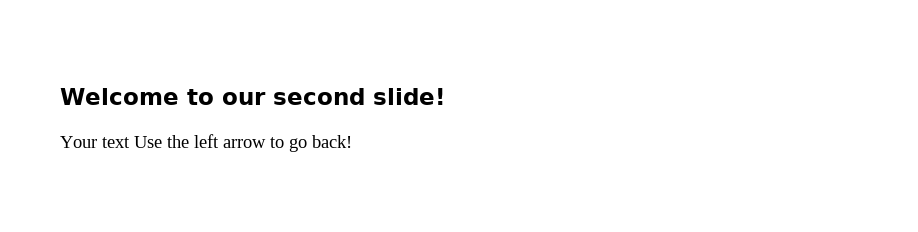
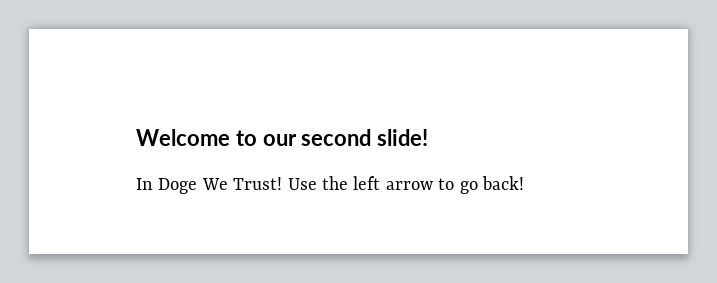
[60,136,130,148] Your text -> [136,177,283,194] In Doge We Trust!

